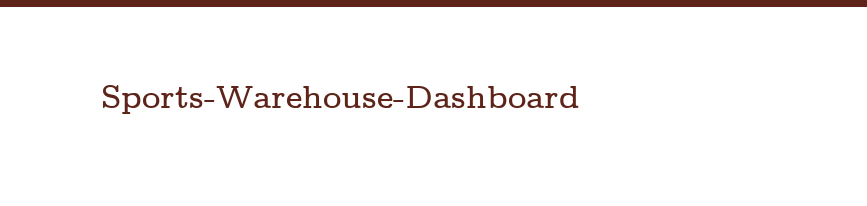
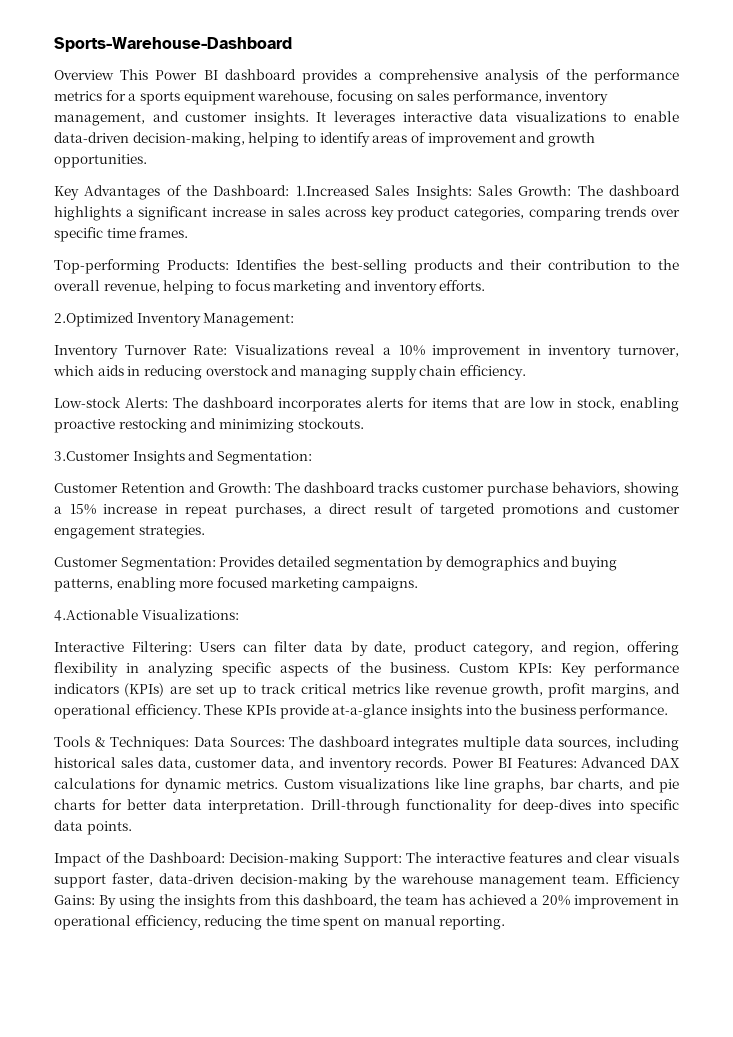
(580, 99) none -> [54,69,679,84] [54,90,609,105] [54,111,680,126] [54,132,595,147] [54,154,147,168] [54,185,681,200] [54,206,680,221] [54,227,189,242] [54,259,679,274] [54,280,486,295] [54,312,295,327] [54,344,680,359] [53,365,526,380] [54,397,679,412] [54,418,364,433] [54,450,312,465] [54,482,679,497] [54,503,681,518] [54,525,205,539] [54,556,618,571] [54,577,419,592] [54,609,239,621] [54,641,679,656] [54,662,679,677] [54,683,680,698] [54,704,669,719] [54,736,679,751] [54,757,680,772] [54,778,679,793] [54,799,679,814] [54,820,132,835] [54,852,679,867] [54,873,681,888] [54,894,679,909] [54,915,506,930] // Overview This Power BI dashboard provides a comprehensive analysis of the performance metrics for a sports equipment warehouse, focusing on sales performance, inventory management, and customer insights. It leverages interactive data visualizations to enable data-driven decision-making, helping to identify areas of improvement and growth opportunities. // Key Advantages of the Dashboard: 1.Increased Sales Insights: Sales Growth: The dashboard highlights a significant increase in sales across key product categories, comparing trends over specific time frames. // Top-performing Products: Identifies the best-selling products and their contribution to the overall revenue, helping to focus marketing and inventory efforts. // 2.Optimized Inventory Management: // Inventory Turnover Rate: Visualizations reveal a 10% improvement in inventory turnover, which aids in reducing overstock and managing supply chain efficiency. // Low-stock Alerts: The dashboard incorporates alerts for items that are low in stock, enabling proactive restocking and minimizing stockouts. // 3.Customer Insights and Segmentation: // Customer Retention and Growth: The dashboard tracks customer purchase behaviors, showing a 15% increase in repeat purchases, a direct result of targeted promotions and customer engagement strategies. // Customer Segmentation: Provides detailed segmentation by demographics and buying patterns, enabling more focused marketing campaigns. // 4.Actionable Visualizations: // Interactive Filtering: Users can filter data by date, product category, and region, offering flexibility in analyzing specific aspects of the business. Custom KPIs: Key performance indicators (KPIs) are set up to track critical metrics like revenue growth, profit margins, and operational efficiency. These KPIs provide at-a-glance insights into the business performance. // Tools & Techniques: Data Sources: The dashboard integrates multiple data sources, including historical sales data, customer data, and inventory records. Power BI Features: Advanced DAX calculations for dynamic metrics. Custom visualizations like line graphs, bar charts, and pie charts for better data interpretation. Drill-through functionality for deep-dives into specific data points. // Impact of the Dashboard: Decision-making Support: The interactive features and clear visuals support faster, data-driven decision-making by the warehouse management team. Efficiency Gains: By using the insights from this dashboard, the team has achieved a 20% improvement in operational efficiency, reducing the time spent on manual reporting.

